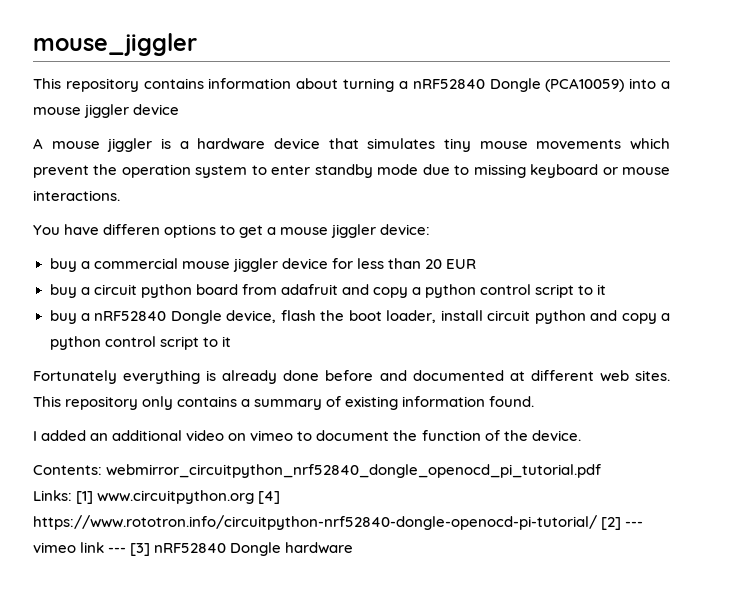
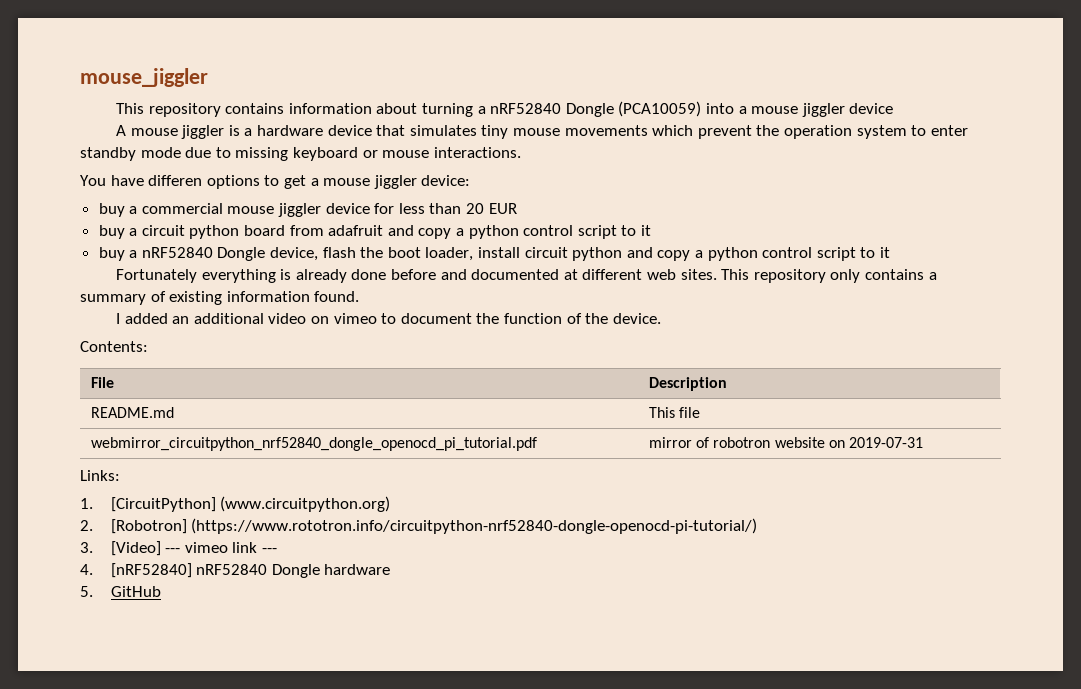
[106,464,602,478] [33,490,281,504] [33,515,622,530] webmirror_circuitpython_nrf52840_dongle_openocd_pi_tutorial.pdf // Links: [1] www.circuitpython.org [4] https://www.rototron.info/circuitpython-nrf52840-dongle-openocd-pi-tutorial/ [2] -> [91,377,115,388] [649,377,728,391] [91,407,175,418] [649,407,701,418] [91,437,538,451] [649,437,923,448] [80,470,120,481] [80,496,391,512] [80,518,758,534] [80,541,161,556] // File | Description // README.md | This file // webmirror_circuitpython_nrf52840_dongle_openocd_pi_tutorial.pdf | mirror of robotron website on 2019-07-31 // Links: // 1. [CircuitPython] (www.circuitpython.org) // 2. [Robotron] (https://www.rototron.info/circuitpython-nrf52840-dongle-openocd-pi-tutorial/) // 3. [Video]
[130,543,151,556] [3] -> [80,563,192,578] // 4. [nRF52840]
(354, 548) none -> [80,586,161,597] // 5. GitHub

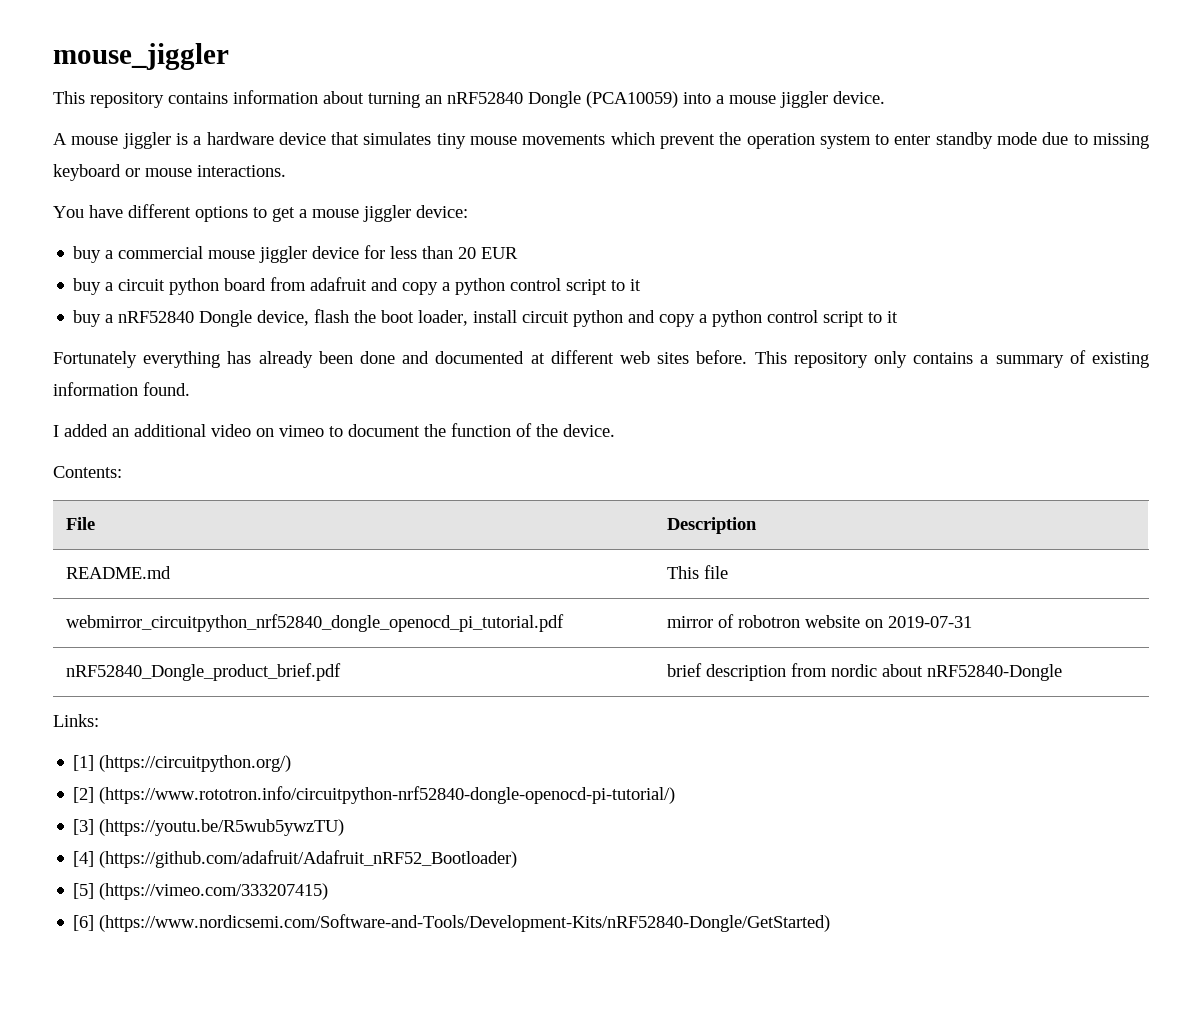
[477,106,486,114] a -> [425,95,442,104] an
[849,103,894,114] device -> [833,91,885,104] device.
[148,175,203,186] differen -> [128,204,191,218] different
[280,269,437,283] is already done before -> [227,351,395,368] has already been done
[680,269,717,280] sites. -> [657,350,748,364] sites before.
[80,470,120,481] [80,496,391,512] [80,518,758,534] [80,541,277,556] [80,563,391,578] [80,586,161,597] // Links: // 1. [CircuitPython] (www.circuitpython.org) // 2. [Robotron] (https://www.rototron.info/circuitpython-nrf52840-dongle-openocd-pi-tutorial/) // 3. [Video] --- vimeo link --- // 4. [nRF52840] nRF52840 Dongle hardware // 5. GitHub -> [66,663,342,681] [667,663,1063,681] [53,714,99,727] [73,755,292,772] [73,786,676,804] [73,819,345,836] [73,850,518,868] [73,883,329,900] [73,914,831,932] // nRF52840_Dongle_product_brief.pdf | brief description from nordic about nRF52840-Dongle // Links: // [1] (https://circuitpython.org/) // [2] (https://www.rototron.info/circuitpython-nrf52840-dongle-openocd-pi-tutorial/) // [3] (https://youtu.be/R5wub5ywzTU) // [4] (https://github.com/adafruit/Adafruit_nRF52_Bootloader) // [5] (https://vimeo.com/333207415) // [6] (https://www.nordicsemi.com/Software-and-Tools/Development-Kits/nRF52840-Dongle/GetStarted)

